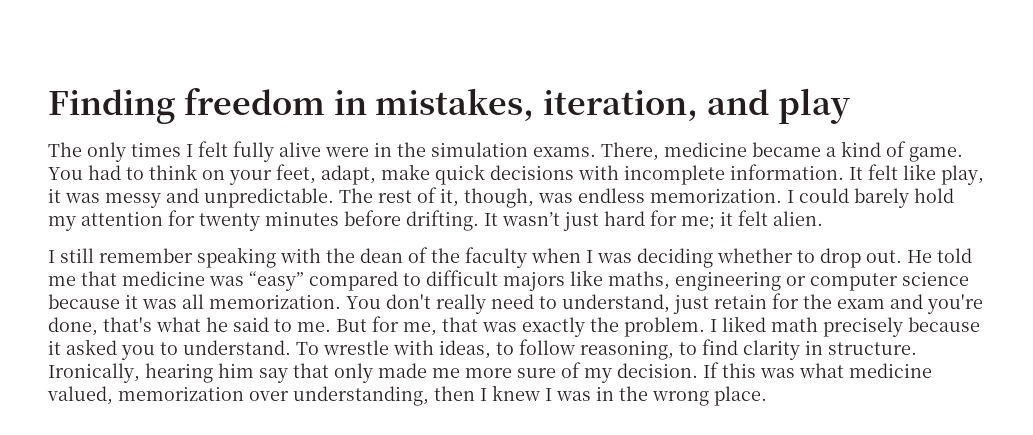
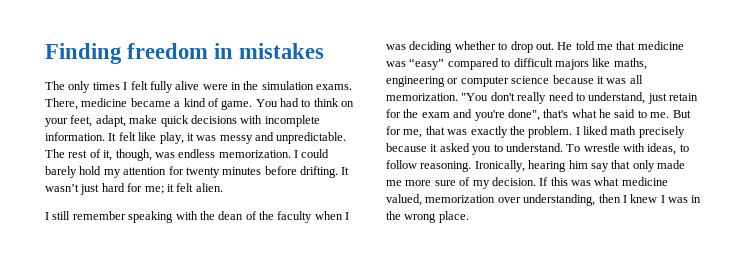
[375,88,850,124] mistakes, iteration, and play -> [239,43,325,59] mistakes
[346,296,381,309] You -> [461,93,489,101] "You
[48,317,98,336] done, -> [507,109,540,121] done",
[580,339,917,360] reasoning, to find clarity in structure. -> [420,161,472,172] reasoning.

